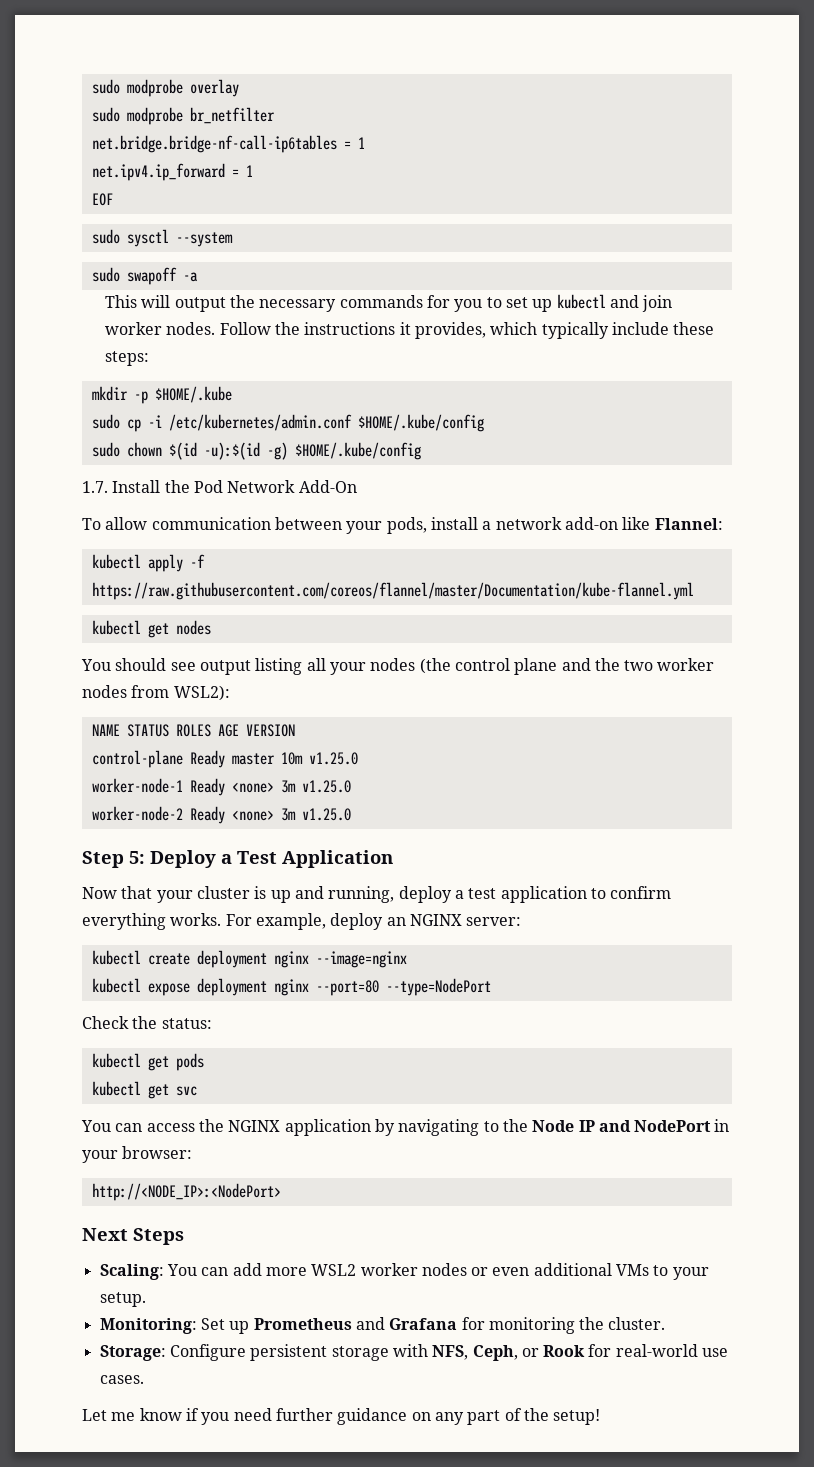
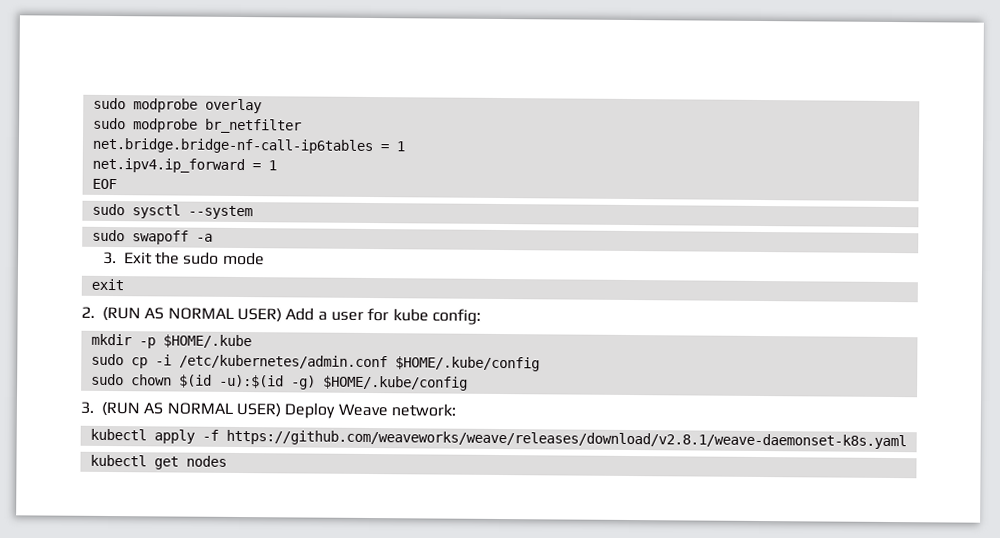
[105,294,673,312] [105,322,715,339] [105,351,150,366] This will output the necessary commands for you to set up kubectl and join worker nodes. Follow the instructions it provides, which typically include these steps: -> [102,251,265,266] [90,278,124,291] [81,306,481,325] 3. Exit the sudo mode // exit // 2. (RUN AS NORMAL USER) Add a user for kube config:
[82,480,357,493] [82,517,723,534] 1.7. Install the Pod Network Add-On // To allow communication between your pods, install a network add-on like Flannel: -> [80,401,456,419] 3. (RUN AS NORMAL USER) Deploy Weave network:
[91,582,694,600] https://raw.githubusercontent.com/coreos/flannel/master/Documentation/kube-flannel.yml -> [225,429,907,450] https://github.com/weaveworks/weave/releases/download/v2.8.1/weave-daemonset-k8s.yaml
[81,658,715,675] [82,685,230,701] [91,724,295,737] [91,750,358,768] [91,778,351,796] [91,806,351,824] [82,850,393,868] [82,886,672,903] [82,913,522,930] [91,950,407,968] [91,978,491,996] [82,1016,212,1029] [91,1053,204,1071] [91,1081,197,1099] [81,1119,730,1136] [82,1146,193,1163] [91,1183,281,1201] [82,1228,184,1245] [99,1263,709,1280] [99,1292,146,1307] [99,1317,666,1334] [99,1344,729,1361] [99,1375,144,1384] [82,1408,601,1425] // You should see output listing all your nodes (the control plane and the two worker nodes from WSL2): // NAME STATUS ROLES AGE VERSION // control-plane Ready master 10m v1.25.0 // worker-node-1 Ready <none> 3m v1.25.0 // worker-node-2 Ready <none> 3m v1.25.0 // Step 5: Deploy a Test Application // Now that your cluster is up and running, deploy a test application to confirm everything works. For example, deploy an NGINX server: // kubectl create deployment nginx --image=nginx // kubectl expose deployment nginx --port=80 --type=NodePort // Check the status: // kubectl get pods // kubectl get svc // You can access the NGINX application by navigating to the Node IP and NodePort in your browser: // http://<NODE_IP>:<NodePort> // Next Steps // Scaling: You can add more WSL2 worker nodes or even additional VMs to your setup. // Monitoring: Set up Prometheus and Grafana for monitoring the cluster. // Storage: Configure persistent storage with NFS, Ceph, or Rook for real-world use cases. // Let me know if you need further guidance on any part of the setup! -> (227, 461) none

